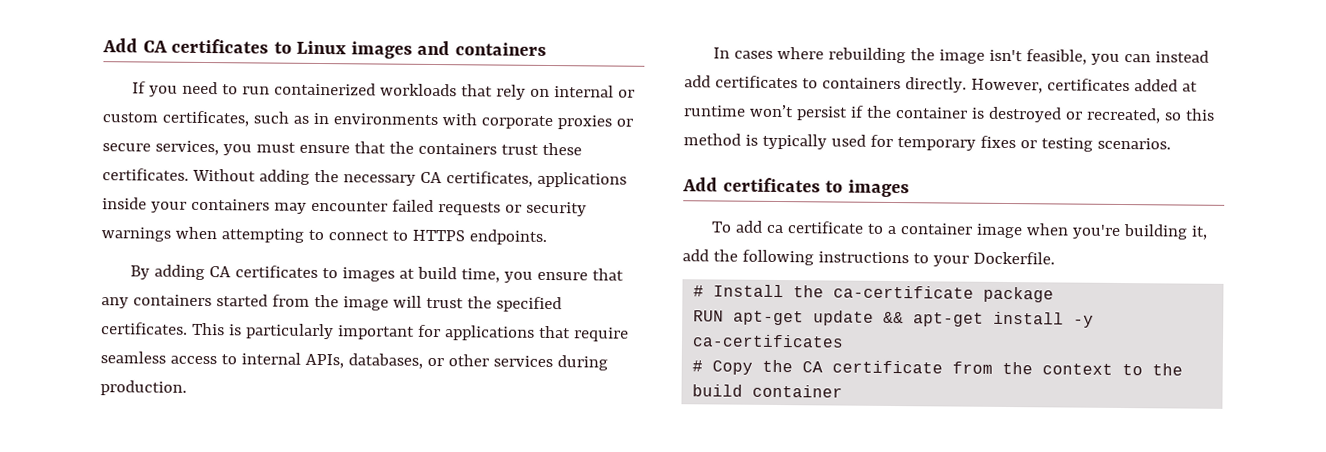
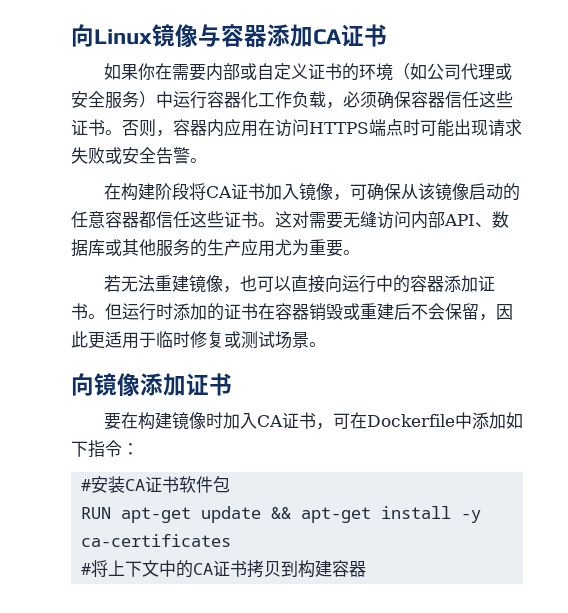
[102,38,547,59] [131,81,635,100] [102,110,633,130] [102,140,582,156] [102,168,627,188] [102,197,587,217] [101,226,547,245] [129,264,624,283] [101,294,562,313] [101,322,629,342] [100,351,608,371] [100,380,187,396] [712,46,1209,65] [684,75,1198,94] [683,104,1215,124] [683,133,1171,152] [682,177,910,198] [710,220,1208,240] [682,249,1055,267] [693,284,1055,303] Add CA certificates to Linux images and containers // If you need to run containerized workloads that rely on internal or custom certificates, such as in environments with corporate proxies or secure services, you must ensure that the containers trust these certificates. Without adding the necessary CA certificates, applications inside your containers may encounter failed requests or security warnings when attempting to connect to HTTPS endpoints. // By adding CA certificates to images at build time, you ensure that any containers started from the image will trust the specified certificates. This is particularly important for applications that require seamless access to internal APIs, databases, or other services during production. // In cases where rebuilding the image isn't feasible, you can instead add certificates to containers directly. However, certificates added at runtime won’t persist if the container is destroyed or recreated, so this method is typically used for temporary fixes or testing scenarios. // Add certificates to images // To add ca certificate to a container image when you're building it, add the following instructions to your Dockerfile. // # Install the ca-certificate package -> [71,24,387,47] [103,63,512,81] [71,91,513,109] [71,119,522,137] [71,147,207,164] [103,183,520,201] [71,211,509,229] [71,239,360,257] [103,275,495,293] [71,303,513,321] [71,331,326,349] [71,373,232,396] [103,412,523,430] [71,440,139,458] [81,476,231,493] 向Linux镜像与容器添加CA证书 // 如果你在需要内部或自定义证书的环境（如公司代理或安全服务）中运行容器化工作负载，必须确保容器信任这些证书。否则，容器内应用在访问HTTPS端点时可能出现请求失败或安全告警。 // 在构建阶段将CA证书加入镜像，可确保从该镜像启动的任意容器都信任这些证书。这对需要无缝访问内部API、数据库或其他服务的生产应用尤为重要。 // 若无法重建镜像，也可以直接向运行中的容器添加证书。但运行时添加的证书在容器销毁或重建后不会保留，因此更适用于临时修复或测试场景。 // 向镜像添加证书 // 要在构建镜像时加入CA证书，可在Dockerfile中添加如下指令： // #安装CA证书软件包
[712,359,1184,376] [692,384,844,398] Copy the CA certificate from the context to the build container -> [91,560,367,578] 将上下文中的CA证书拷贝到构建容器

